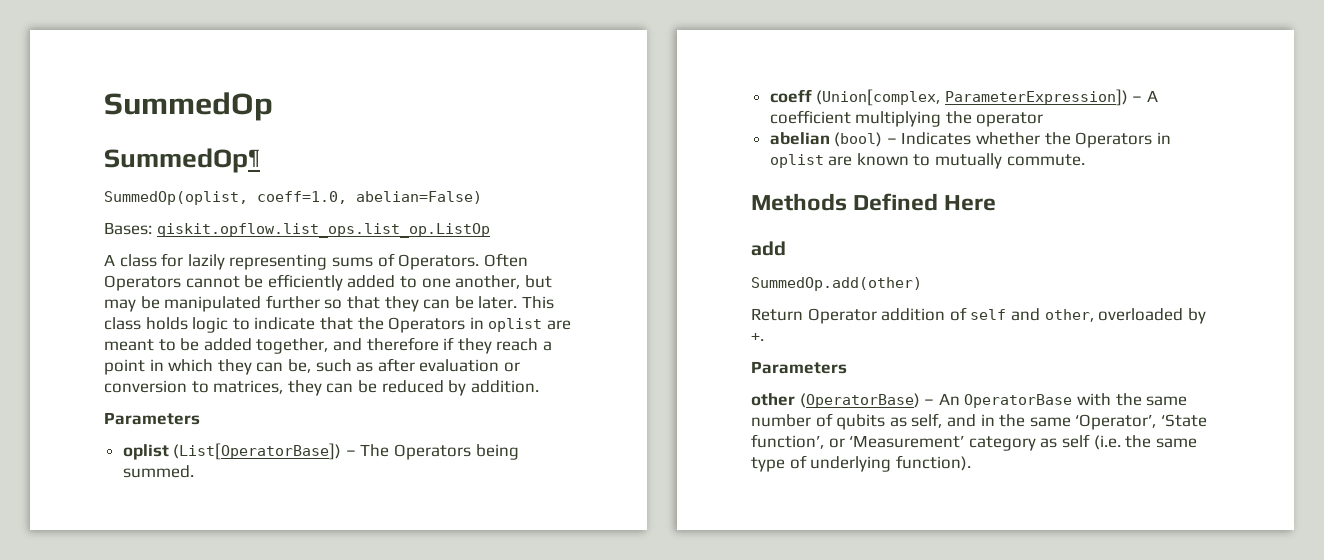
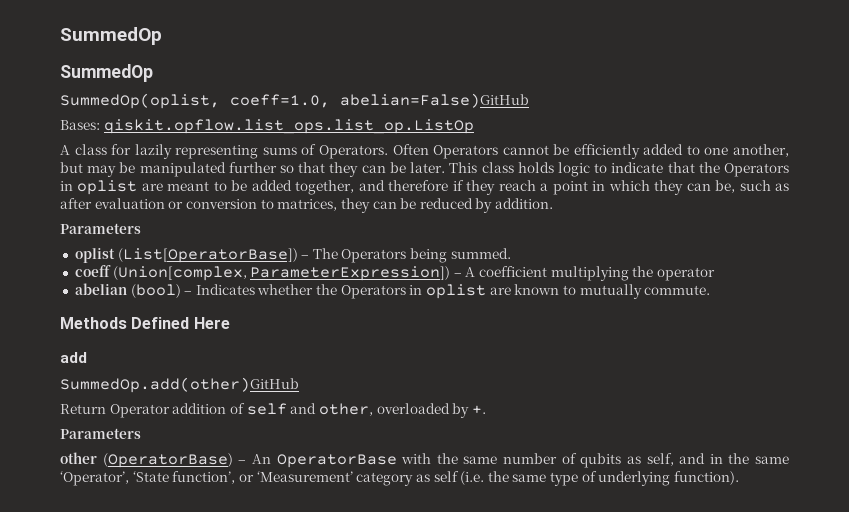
[104,92,273,121] [104,148,260,173] SummedOp // SummedOp¶ -> [60,27,162,45] [60,64,153,82] SummedOp // SummedOp
[356,191,482,204] abelian=False) -> [340,93,529,108] abelian=False)GitHub
[751,277,922,291] SummedOp.add(other) -> [60,377,299,393] SummedOp.add(other)GitHub

